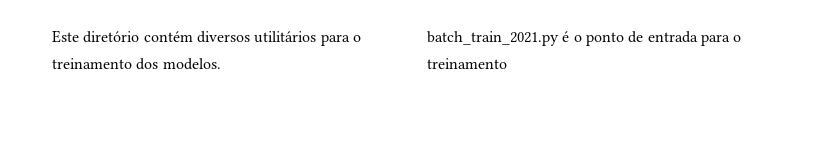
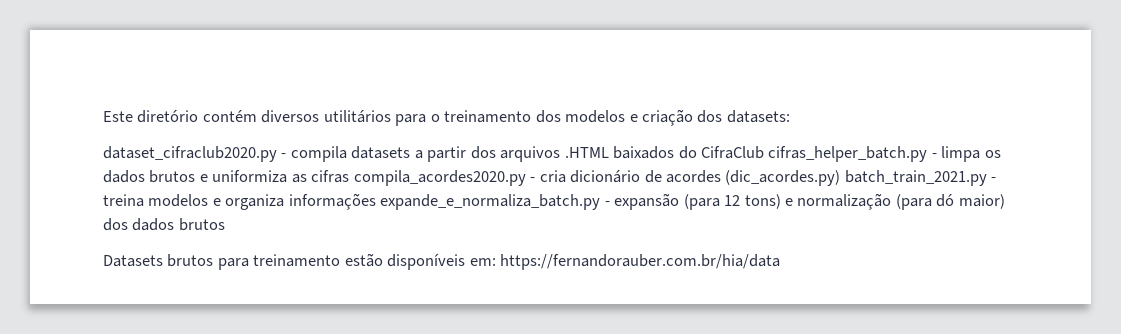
[162,58,221,70] [427,31,742,46] [427,58,507,69] modelos. // batch_train_2021.py é o ponto de entrada para o treinamento -> [565,109,790,126] [103,146,1001,162] [103,170,997,186] [103,193,1005,210] [103,218,225,231] [103,253,781,270] modelos e criação dos datasets: // dataset_cifraclub2020.py - compila datasets a partir dos arquivos .HTML baixados do CifraClub cifras_helper_batch.py - limpa os dados brutos e uniformiza as cifras compila_acordes2020.py - cria dicionário de acordes (dic_acordes.py) batch_train_2021.py - treina modelos e organiza informações expande_e_normaliza_batch.py - expansão (para 12 tons) e normalização (para dó maior) dos dados brutos // Datasets brutos para treinamento estão disponíveis em: https://fernandorauber.com.br/hia/data

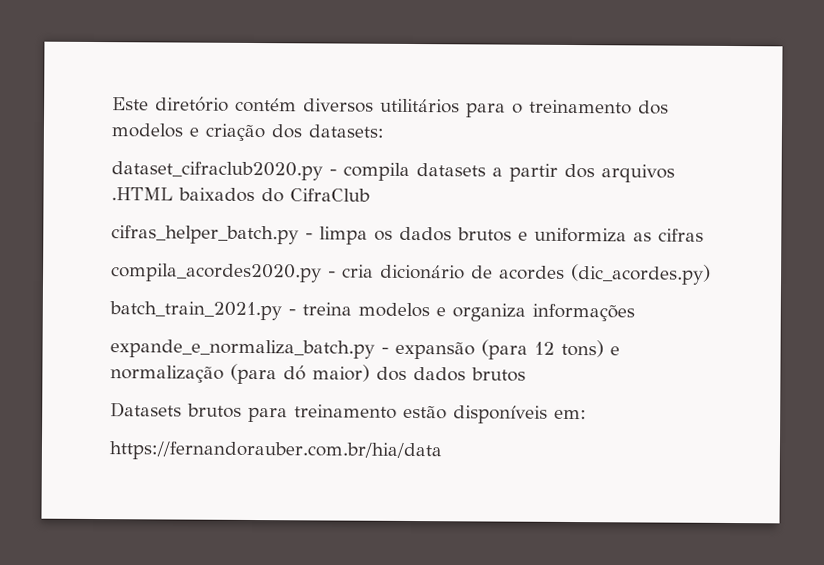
(765, 152) none -> (370, 195) //
(350, 176) none -> (704, 235) //
(841, 178) none -> (711, 274) //
(376, 201) none -> (635, 312) //
(496, 262) none -> (587, 414) //

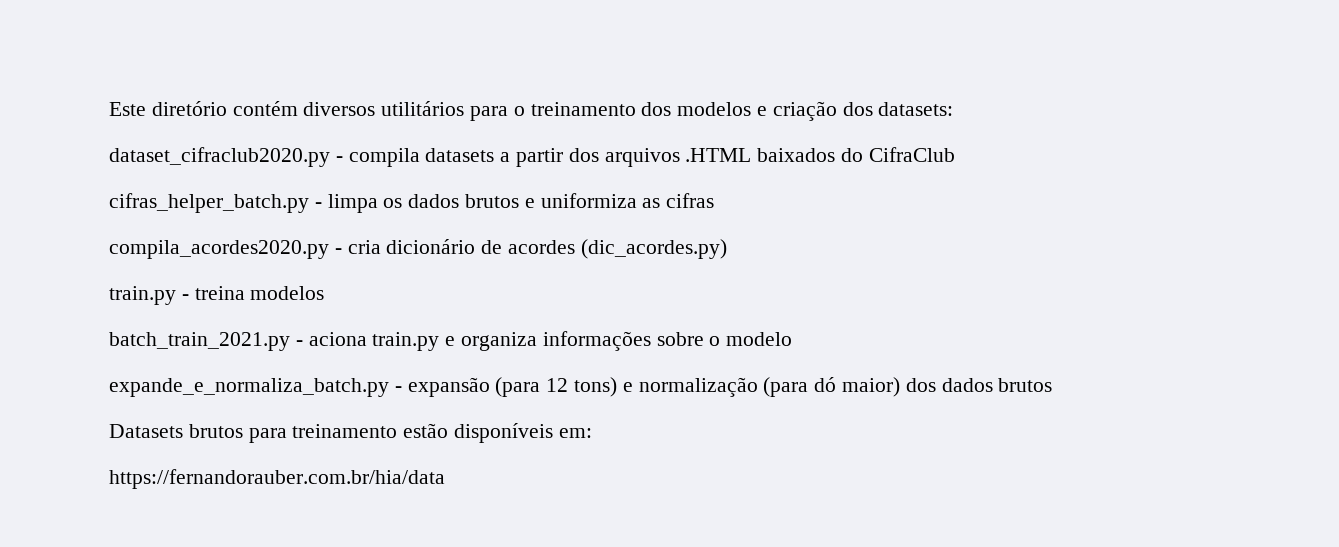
[109,301,282,321] batch_train_2021.py -> [109,286,176,305] train.py
(430, 310) none -> [109,332,440,351] // batch_train_2021.py - aciona train.py
(635, 312) none -> [656,332,793,346] sobre o modelo

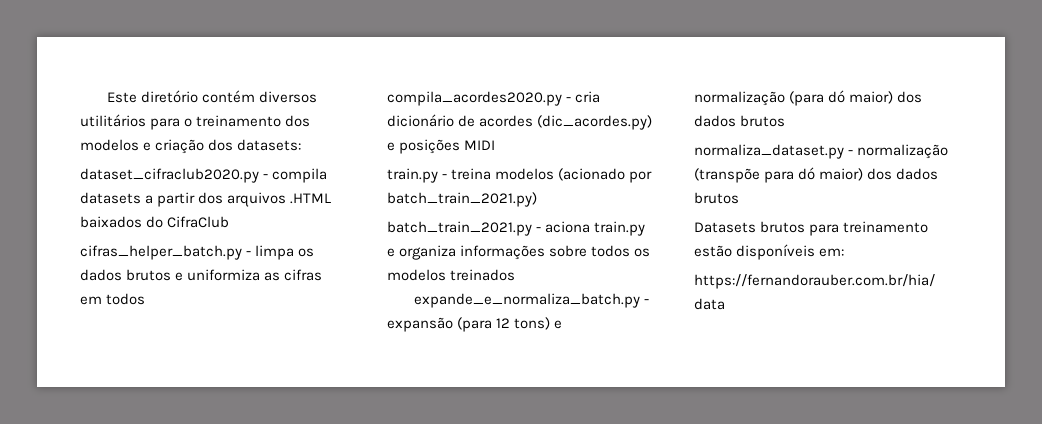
(715, 200) none -> [80,293,146,305] em todos
(727, 249) none -> [387,139,496,154] e posições MIDI
(325, 293) none -> [558,168,653,183] [387,192,537,207] (acionado por batch_train_2021.py)
[709,332,793,346] o modelo -> [591,245,651,257] [387,269,516,281] todos os modelos treinados
(1053, 385) none -> [694,144,949,159] [694,167,939,183] [694,192,739,204] // normaliza_dataset.py - normalização (transpõe para dó maior) dos dados brutos

